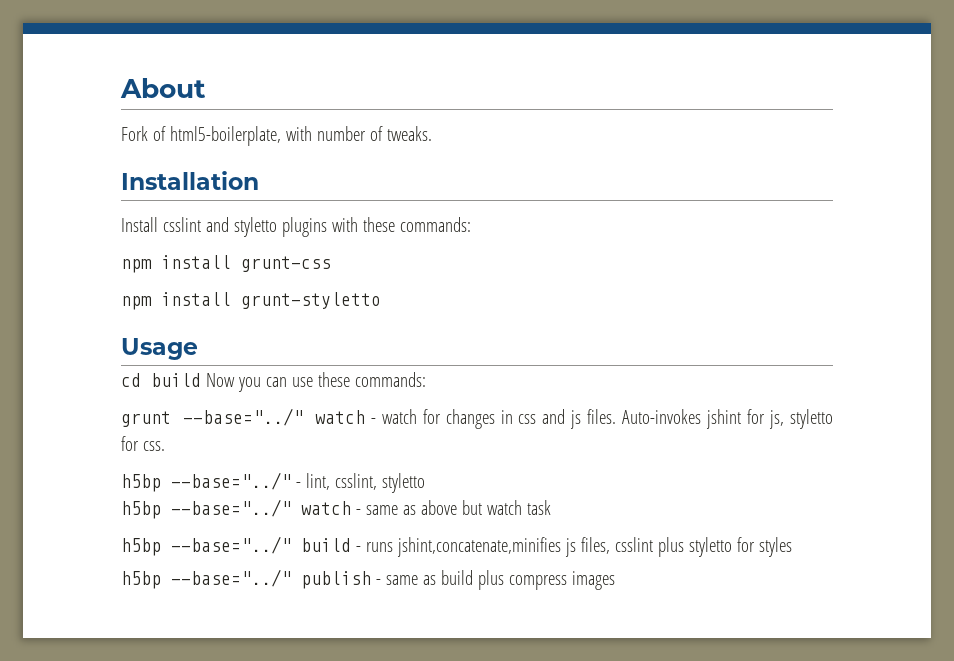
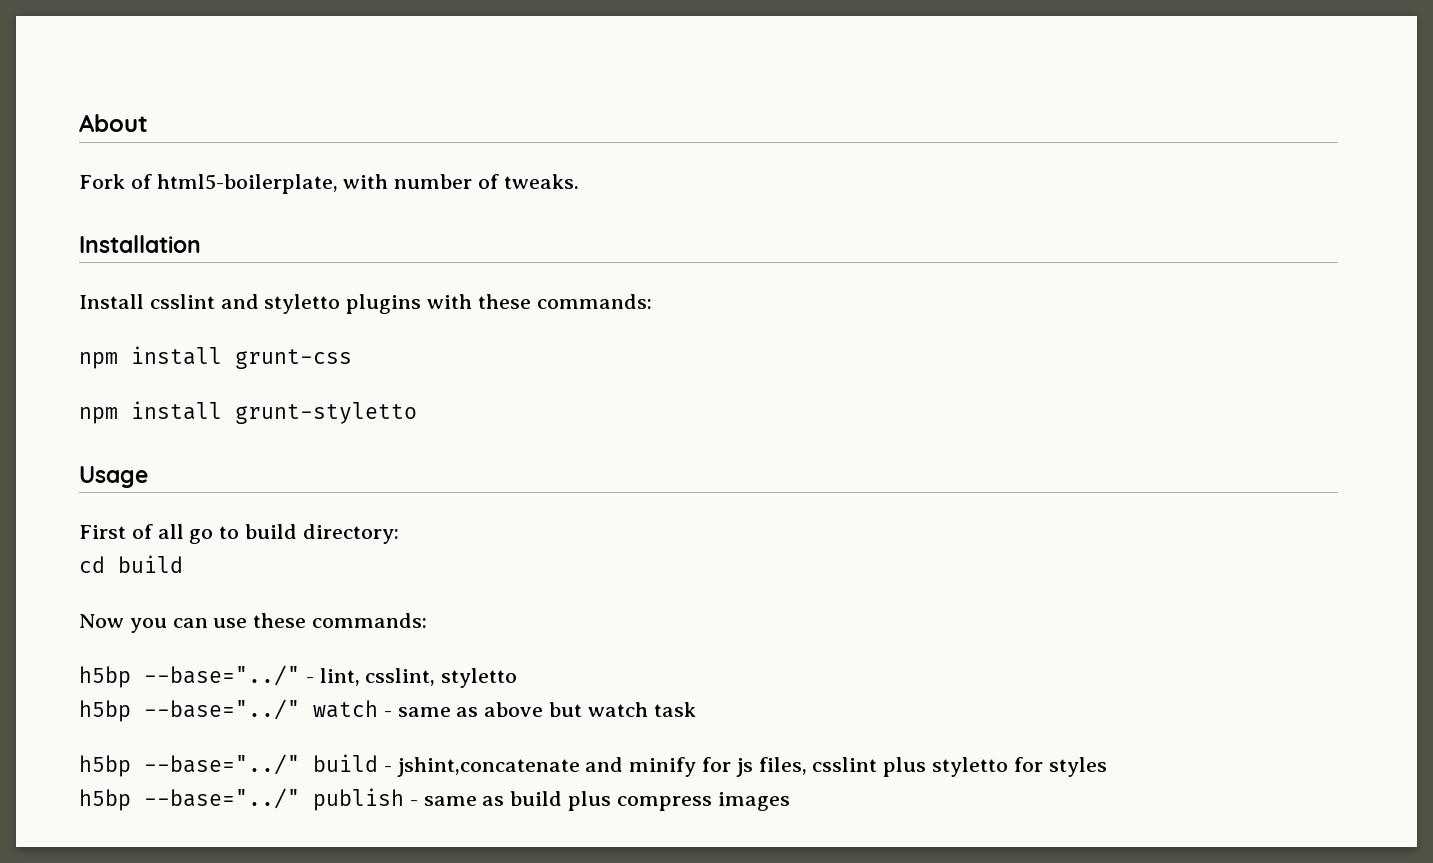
(198, 349) none -> [79,524,399,544] // First of all go to build directory:
(201, 380) none -> (183, 564) //
[121,408,833,429] [121,436,165,451] // grunt --base="../" watch - watch for changes in css and js files. Auto-invokes jshint for js, styletto for css. -> (428, 620) none
[365,537,561,557] runs jshint,concatenate,minifies -> [396,757,732,777] jshint,concatenate and minify for

